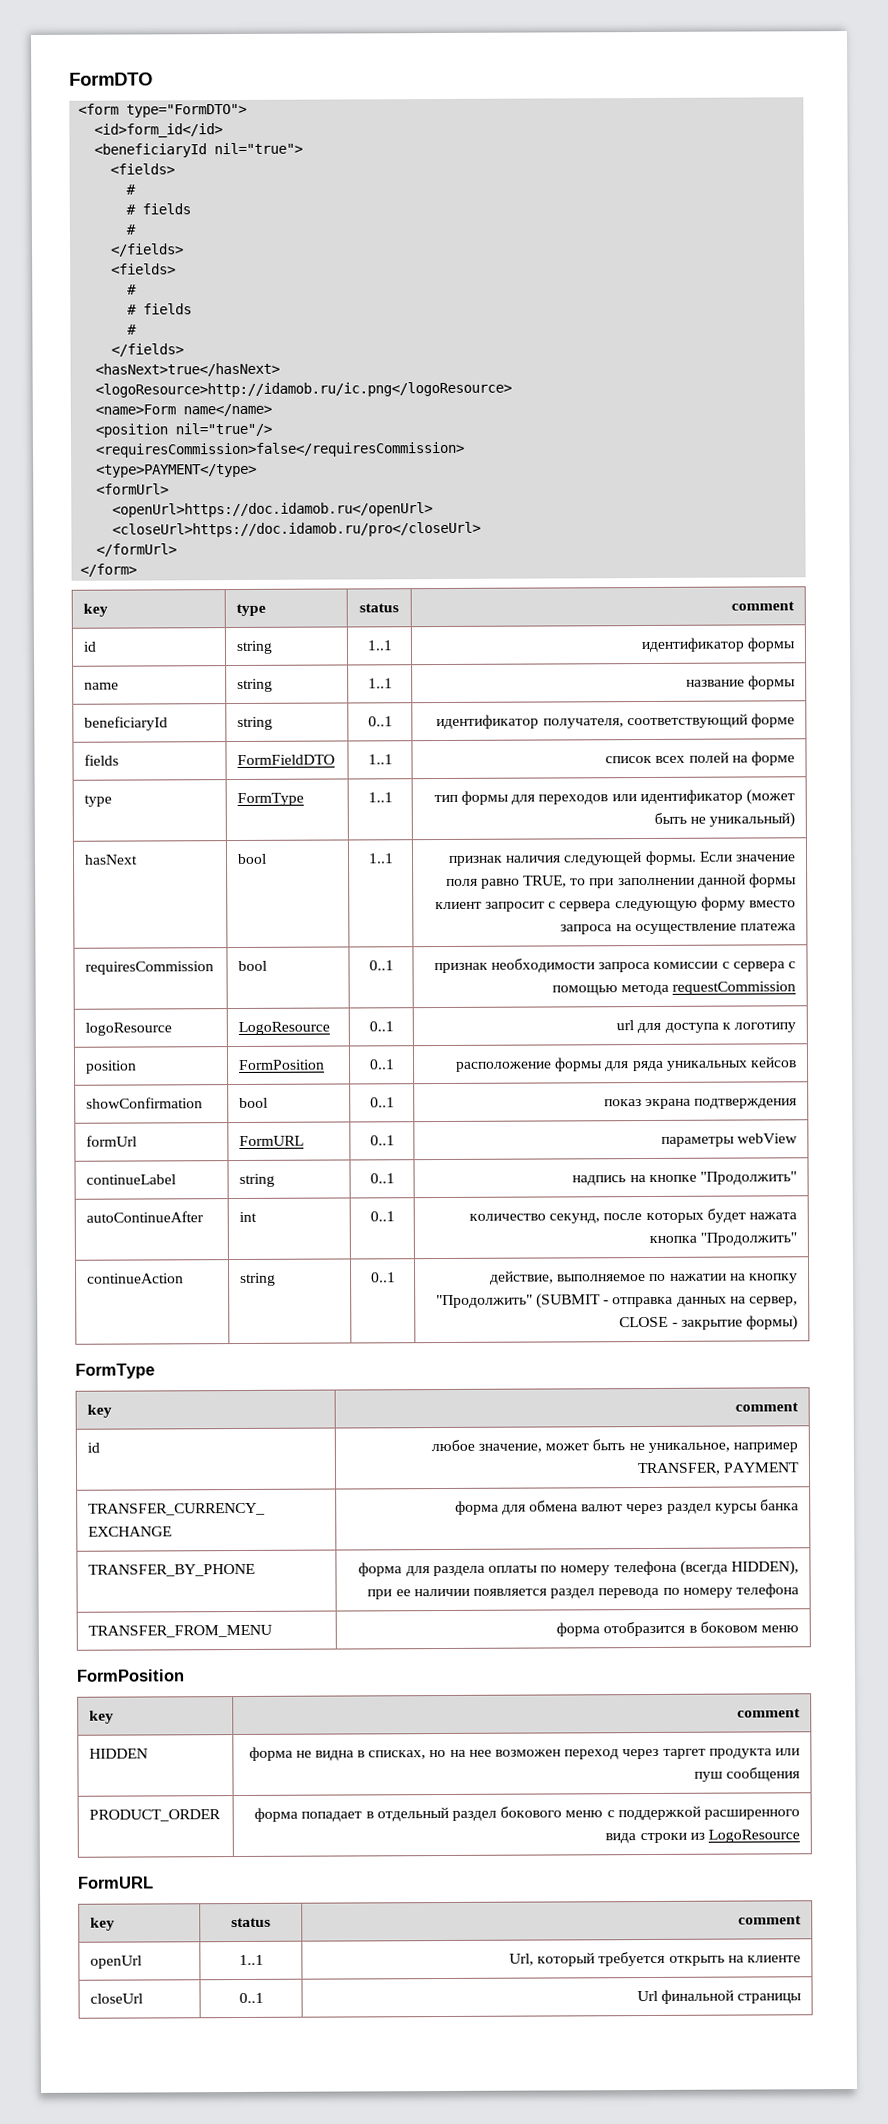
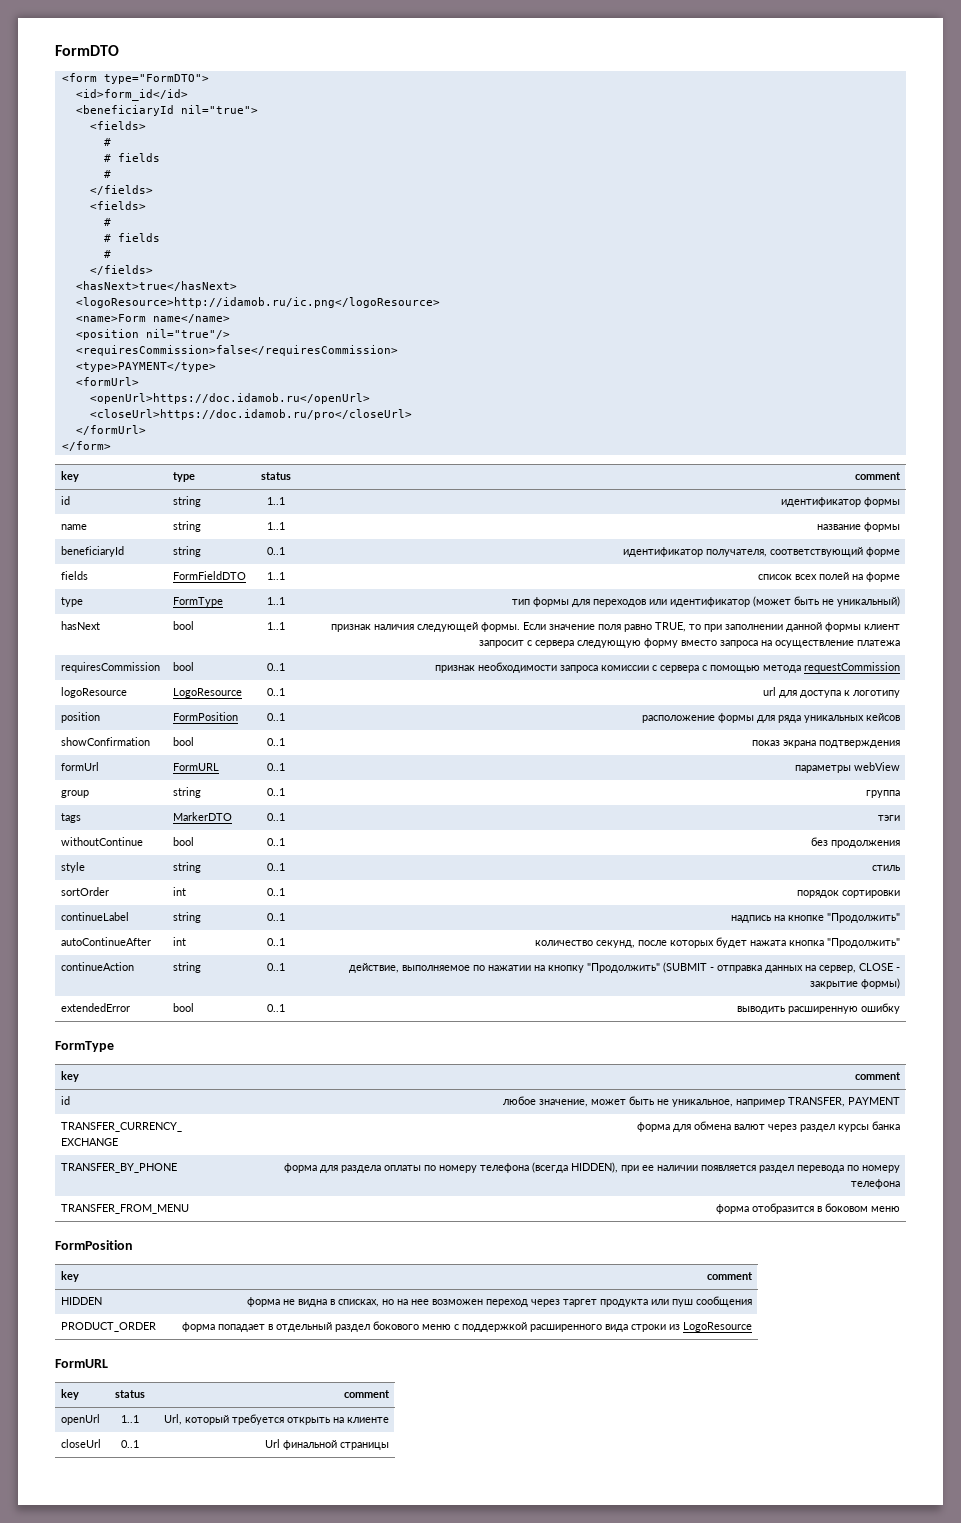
(798, 1138) none -> [61,790,90,798] [173,787,202,798] [266,788,285,796] [865,790,900,798] [61,813,82,823] [173,812,233,821] [266,813,285,821] [877,815,900,821] [61,837,144,846] [173,837,195,846] [266,838,285,846] [810,837,900,848] [61,862,86,873] [173,862,202,873] [266,863,285,871] [871,865,900,871] [61,887,110,896] [173,887,187,896] [266,888,285,896] [796,890,900,898] // group | string | 0..1 | группа // tags | MarkerDTO | 0..1 | тэги // withoutContinue | bool | 0..1 | без продолжения // style | string | 0..1 | стиль // sortOrder | int | 0..1 | порядок сортировки
(798, 1323) none -> [61,1003,131,1012] [173,1003,195,1012] [266,1004,285,1012] [736,1003,900,1014] // extendedError | bool | 0..1 | выводить расширенную ошибку

